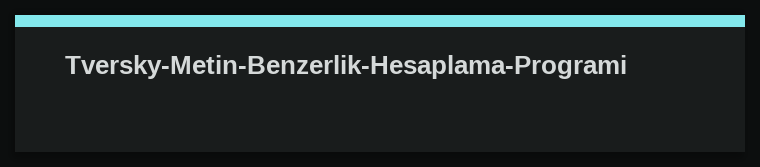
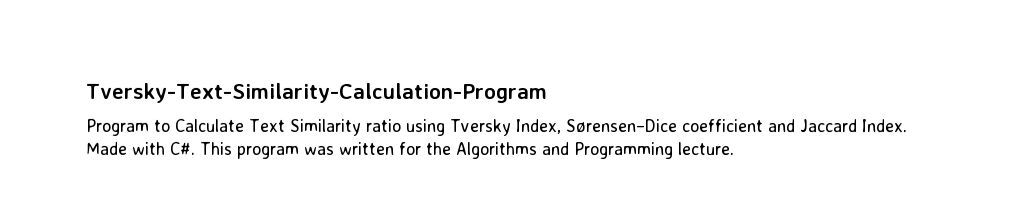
[65,55,627,79] Tversky-Metin-Benzerlik-Hesaplama-Programi -> [86,82,548,104] [85,118,907,137] [85,141,734,160] Tversky-Text-Similarity-Calculation-Program // Program to Calculate Text Similarity ratio using Tversky Index, Sørensen–Dice coefficient and Jaccard Index. Made with C#. This program was written for the Algorithms and Programming lecture.

